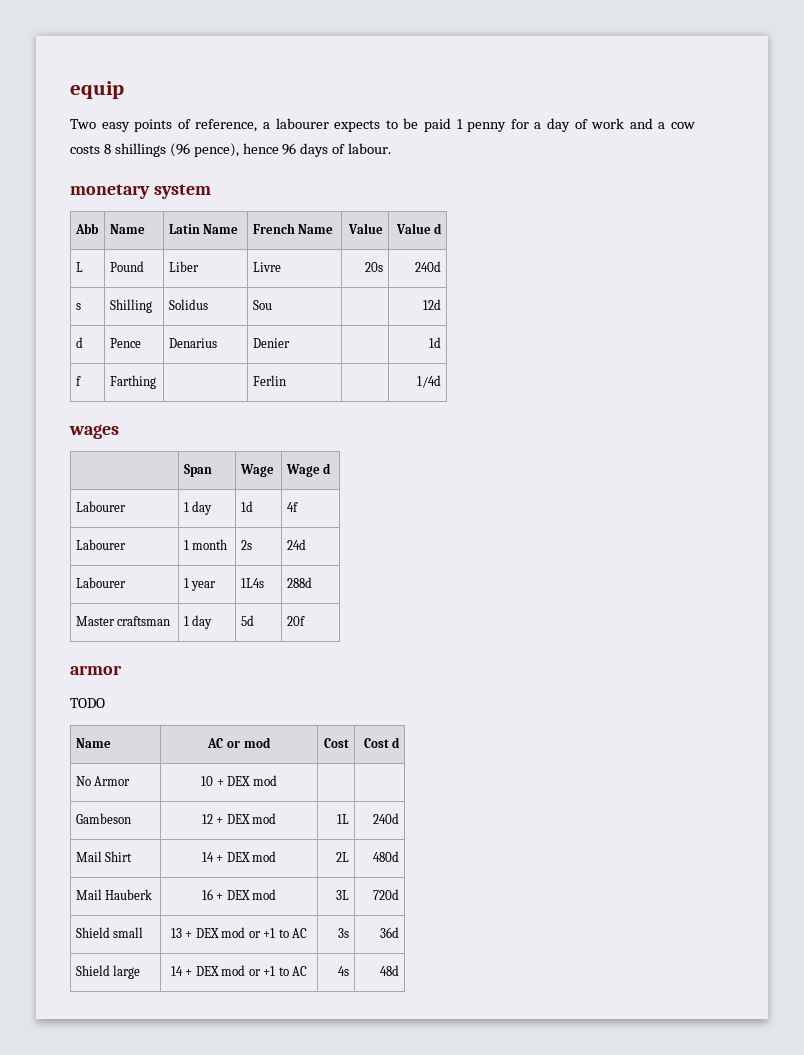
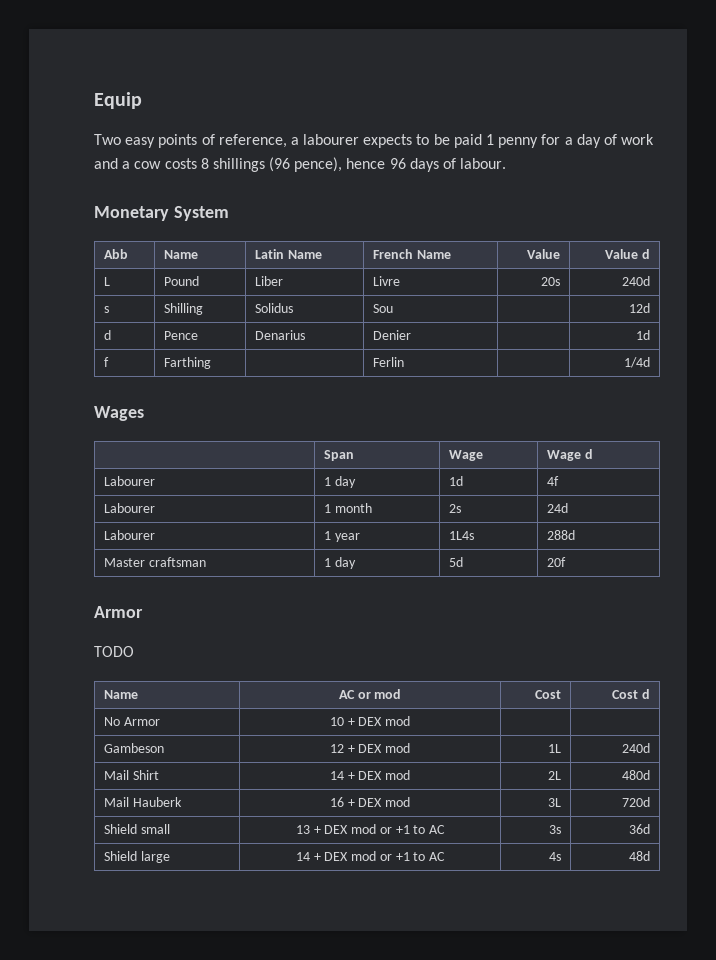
[70,81,124,99] equip -> [94,92,142,109] Equip
[70,184,211,199] monetary system -> [94,206,229,221] Monetary System
[69,424,119,439] wages -> [94,406,144,421] Wages
[70,665,122,675] armor -> [94,606,143,618] Armor

